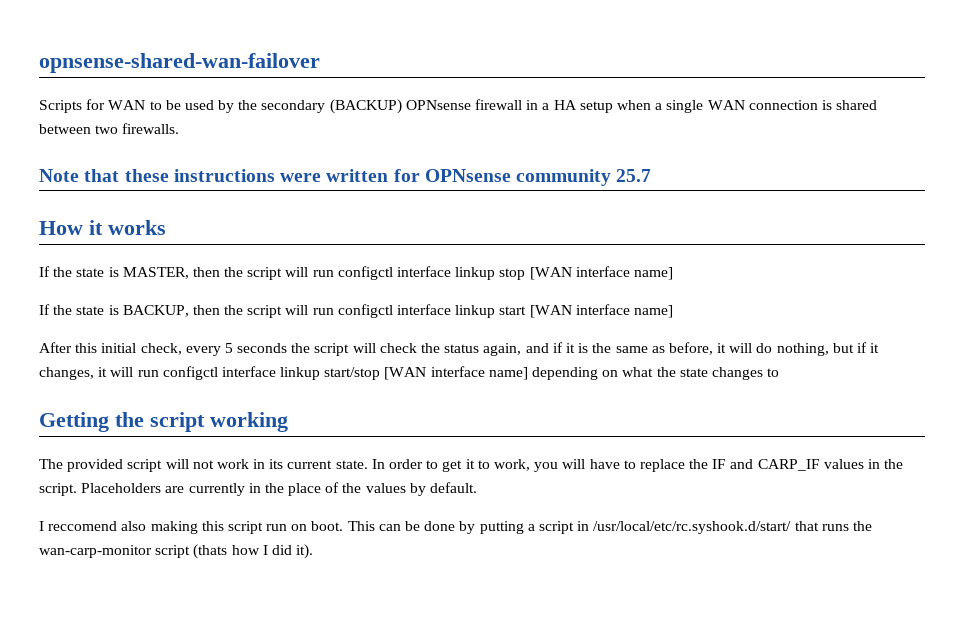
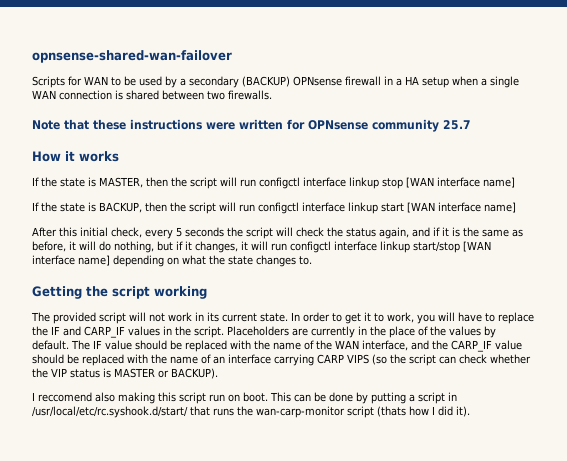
[238,100,258,110] the -> [180,78,186,86] a
[767,368,780,377] to -> [299,256,312,265] to.
(478, 487) none -> [71,340,522,352] [32,354,531,366] [32,368,218,379] The IF value should be replaced with the name of the WAN interface, and the CARP_IF value should be replaced with the name of an interface carrying CARP VIPS (so the script can check whether the VIP status is MASTER or BACKUP).

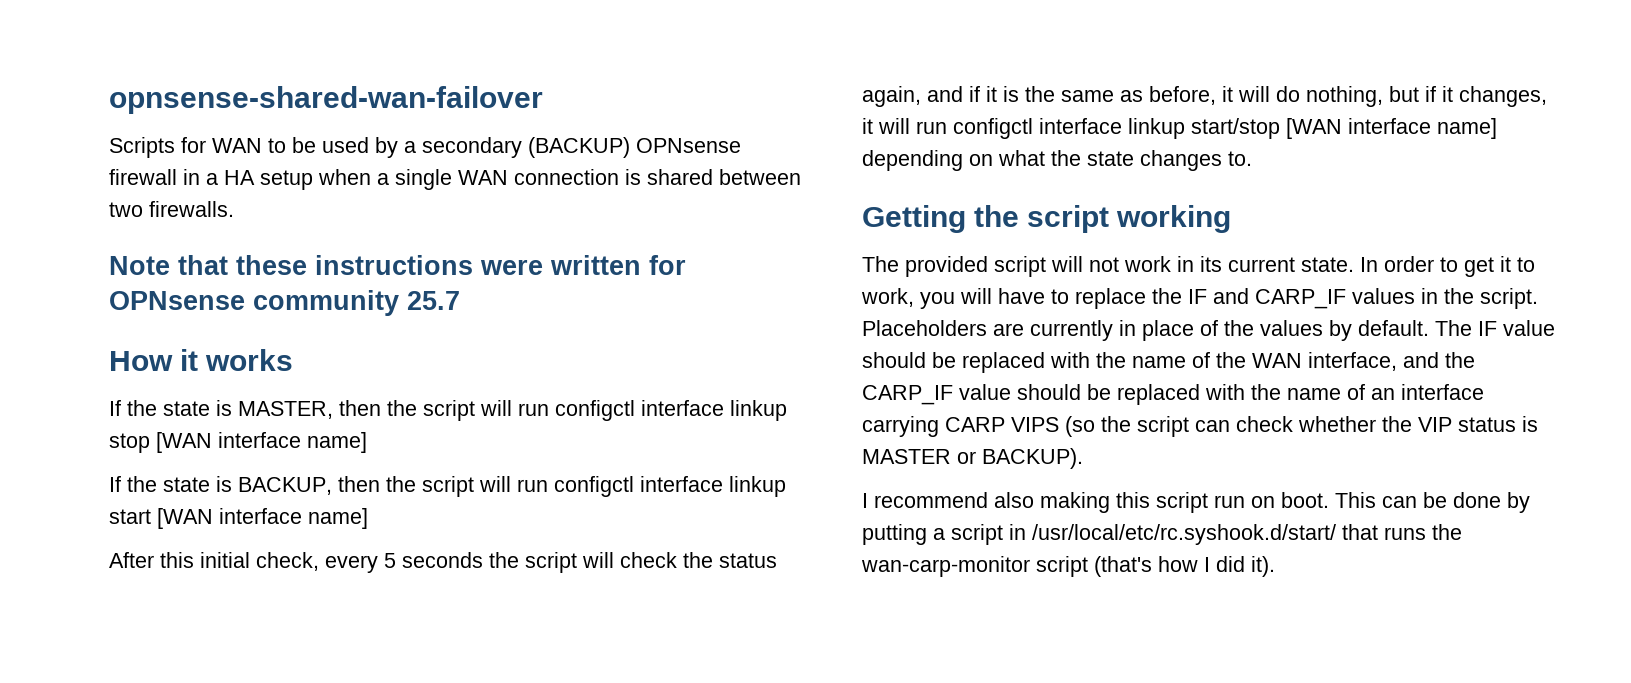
[370,326,386,336] the -> (1136, 328) none
[38,392,92,402] reccomend -> [874,492,988,508] recommend
[377,406,406,417] (thats -> [1094,556,1152,577] (that's

